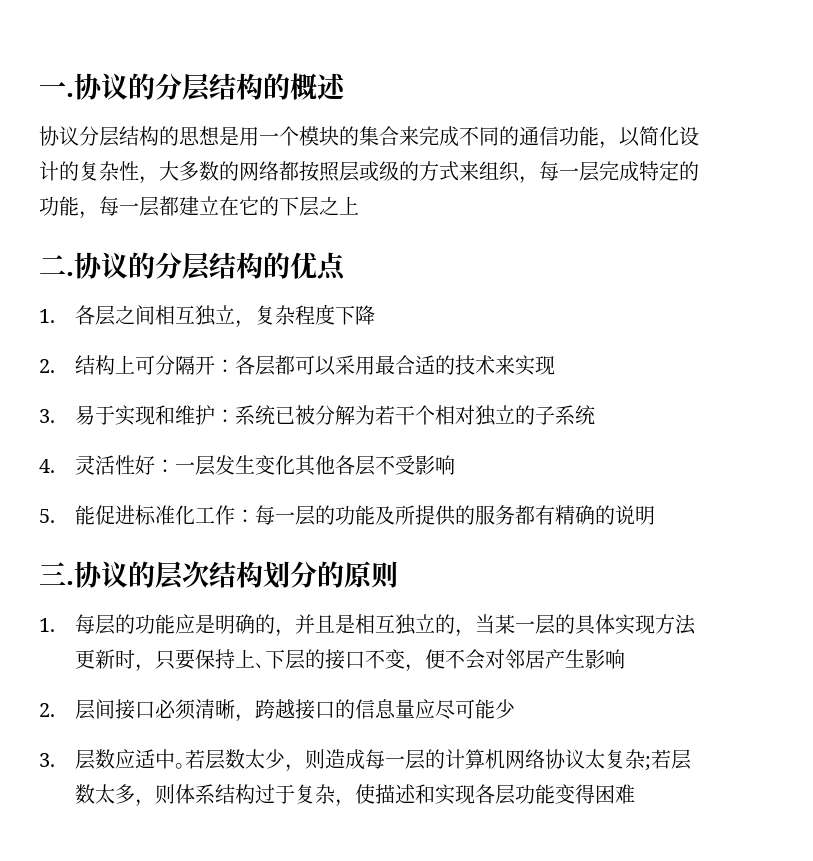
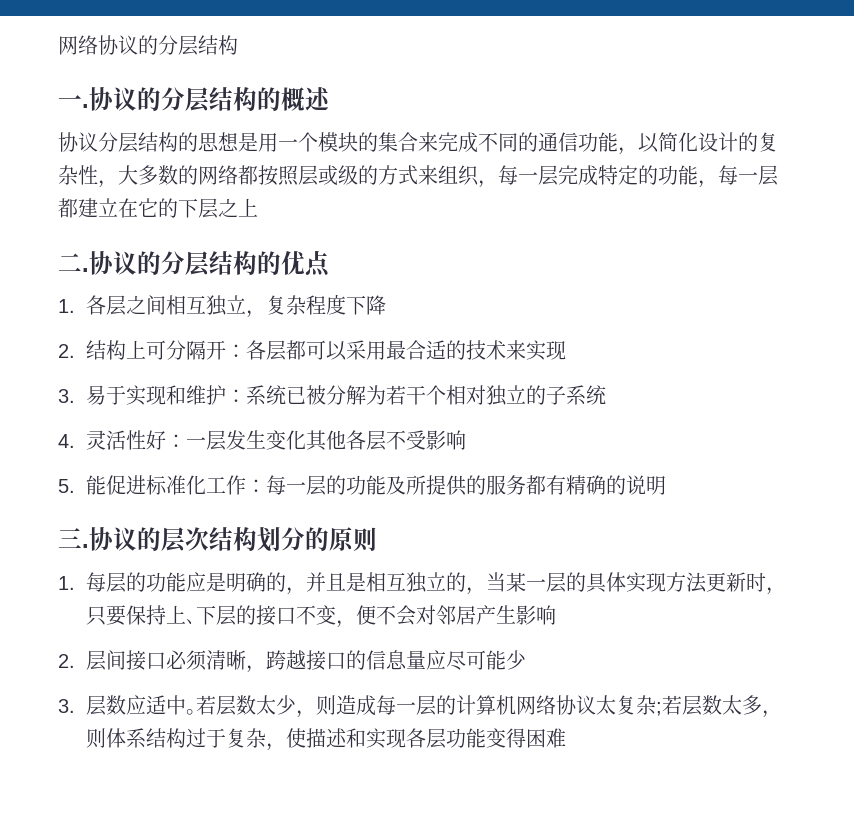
(39, 89) none -> [58,35,238,56] 网络协议的分层结构 //

